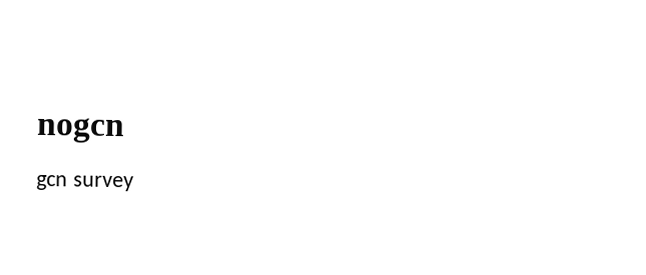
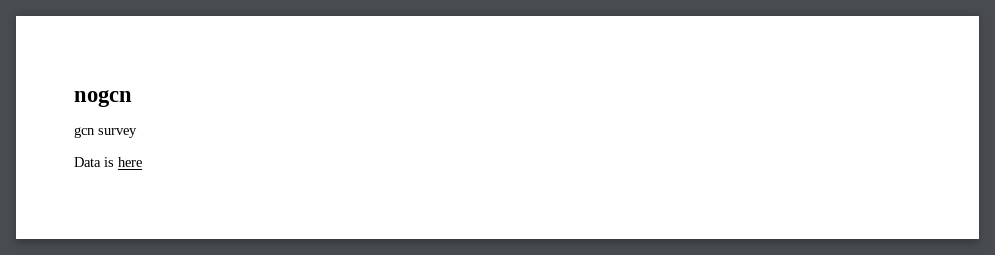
(134, 183) none -> [74,157,142,167] // Data is here

